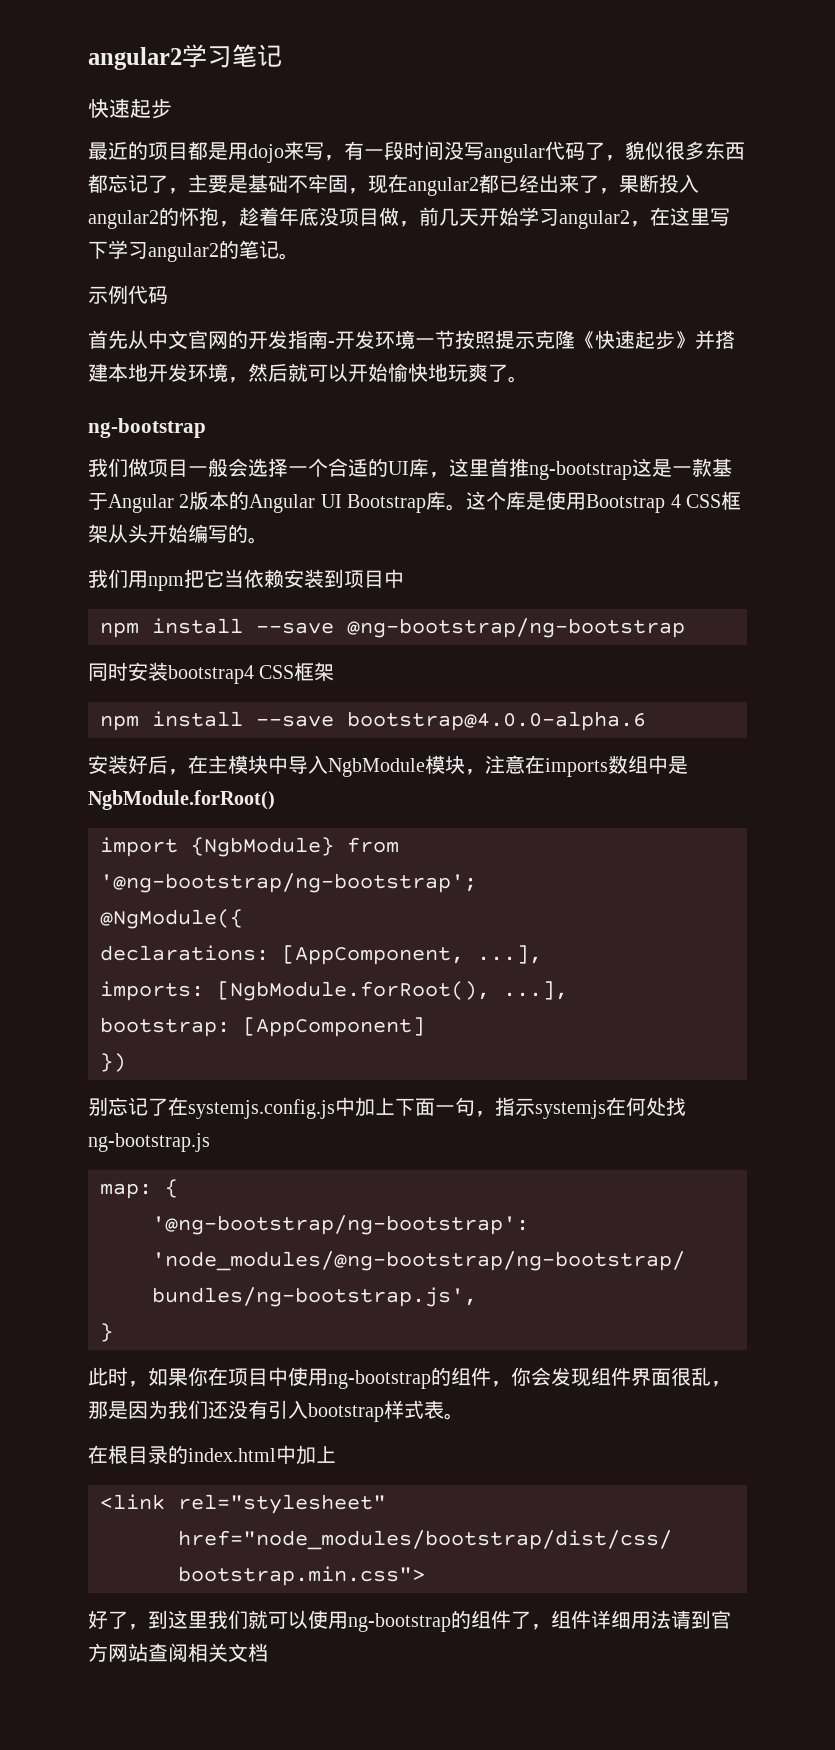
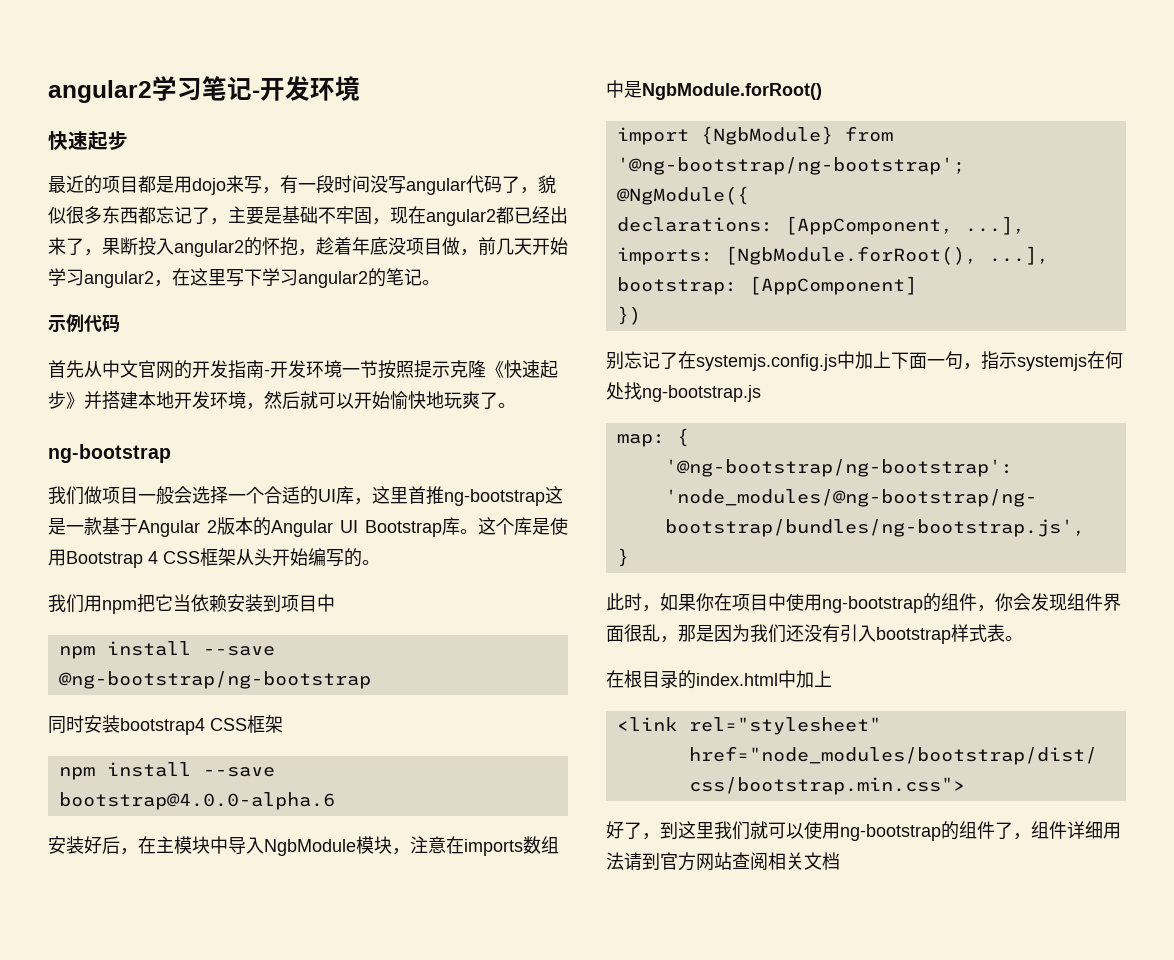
(282, 55) none -> [252,76,360,101] -开发环境

